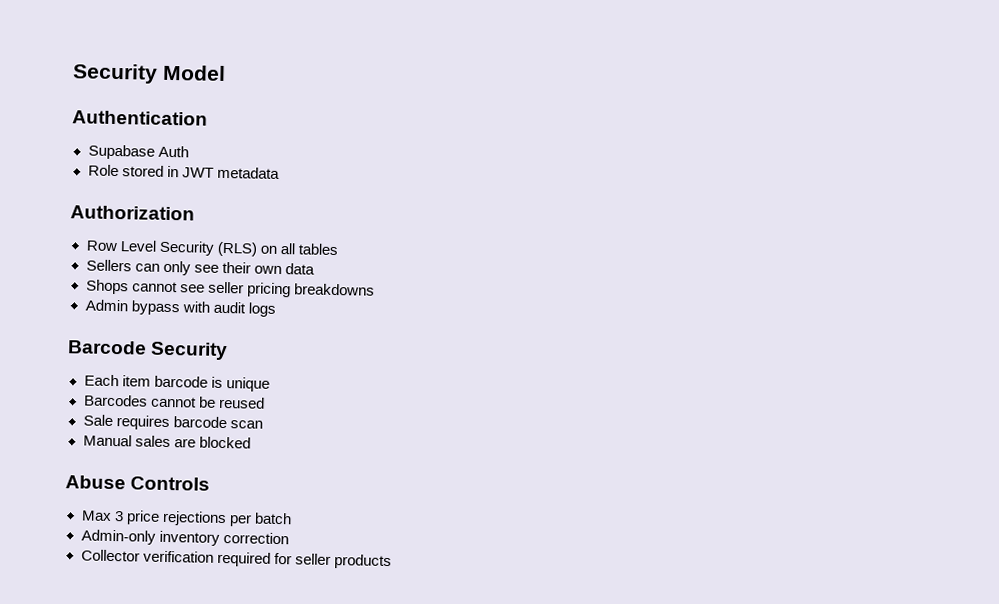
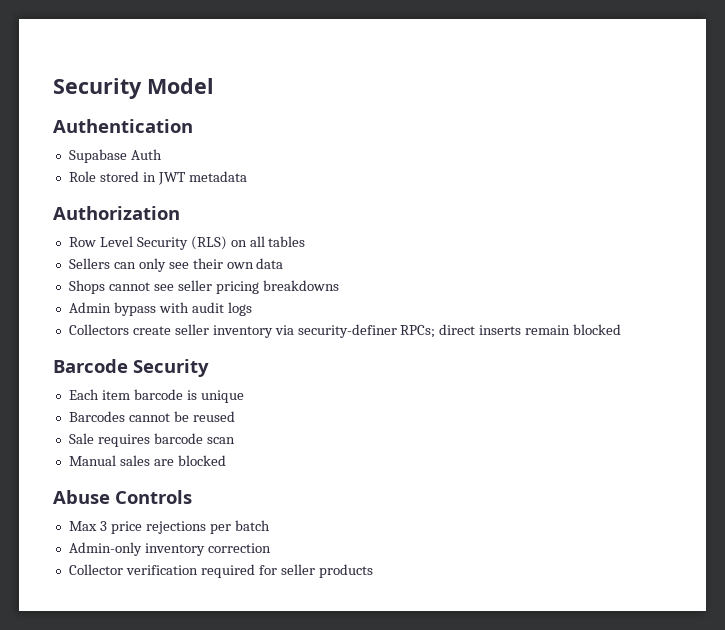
(276, 309) none -> [68,324,622,338] // Collectors create seller inventory via security-definer RPCs; direct inserts remain blocked

